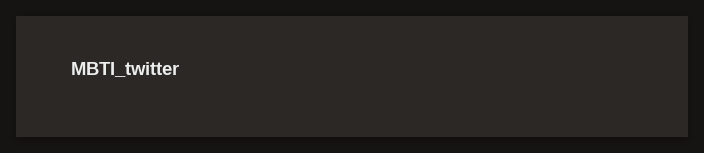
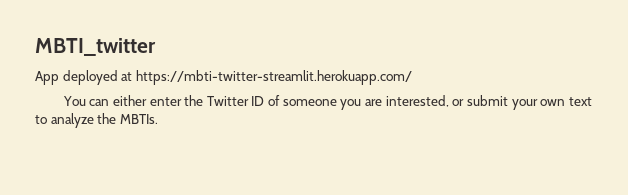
(179, 69) none -> [35,70,412,85] [62,95,592,110] [35,113,158,128] // App deployed at https://mbti-twitter-streamlit.herokuapp.com/ // You can either enter the Twitter ID of someone you are interested, or submit your own text to analyze the MBTIs.

